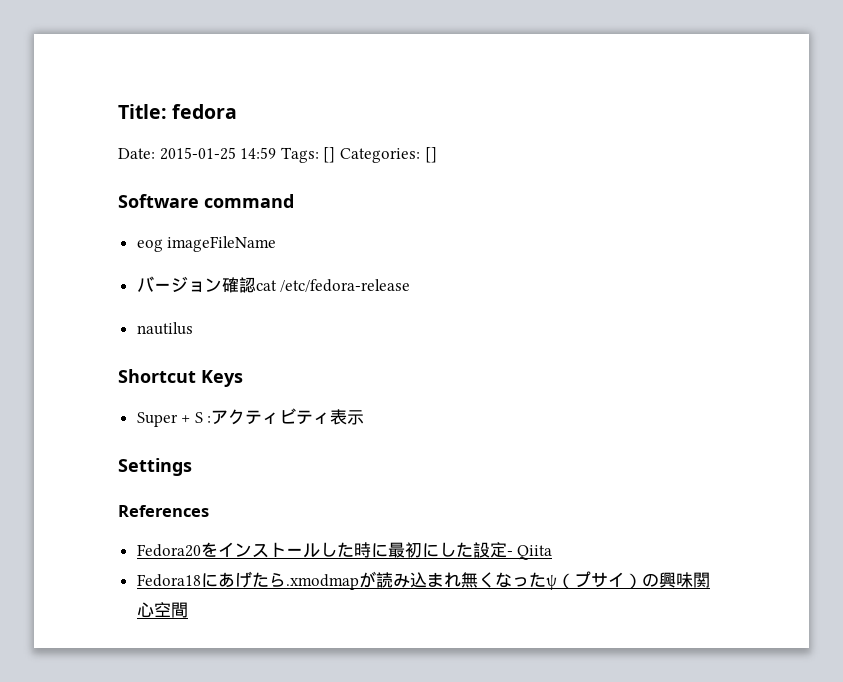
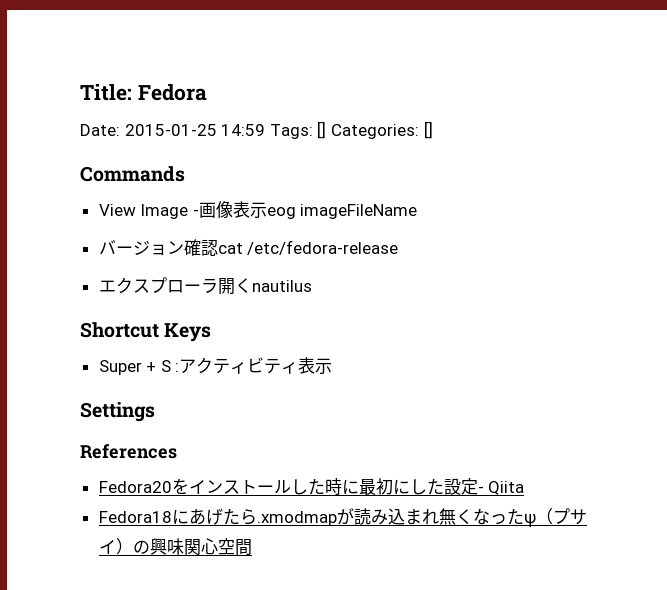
[172,104,238,119] fedora -> [137,84,207,101] Fedora
[118,194,294,208] Software command // -> [80,166,185,182] [98,201,267,219] Commands // View Image -画像表示
(411, 285) none -> [98,277,252,295] エクスプローラ開く

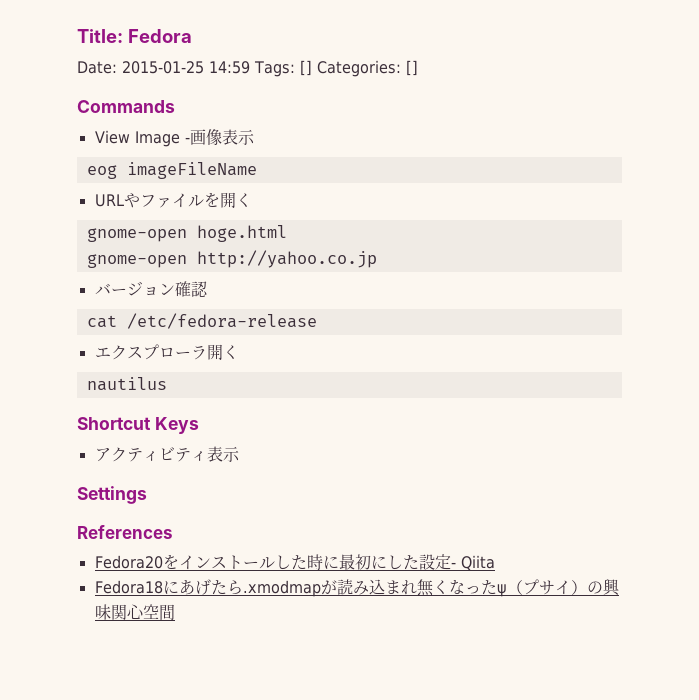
(267, 210) none -> (255, 137) //
(418, 211) none -> [94,192,252,208] [86,225,287,242] [86,250,377,268] // URLやファイルを開く // gnome-open hoge.html // gnome-open http://yahoo.co.jp
(218, 247) none -> (208, 289) //
(252, 285) none -> (239, 352) //
[98,360,180,375] Super + S : -> (199, 425) none

